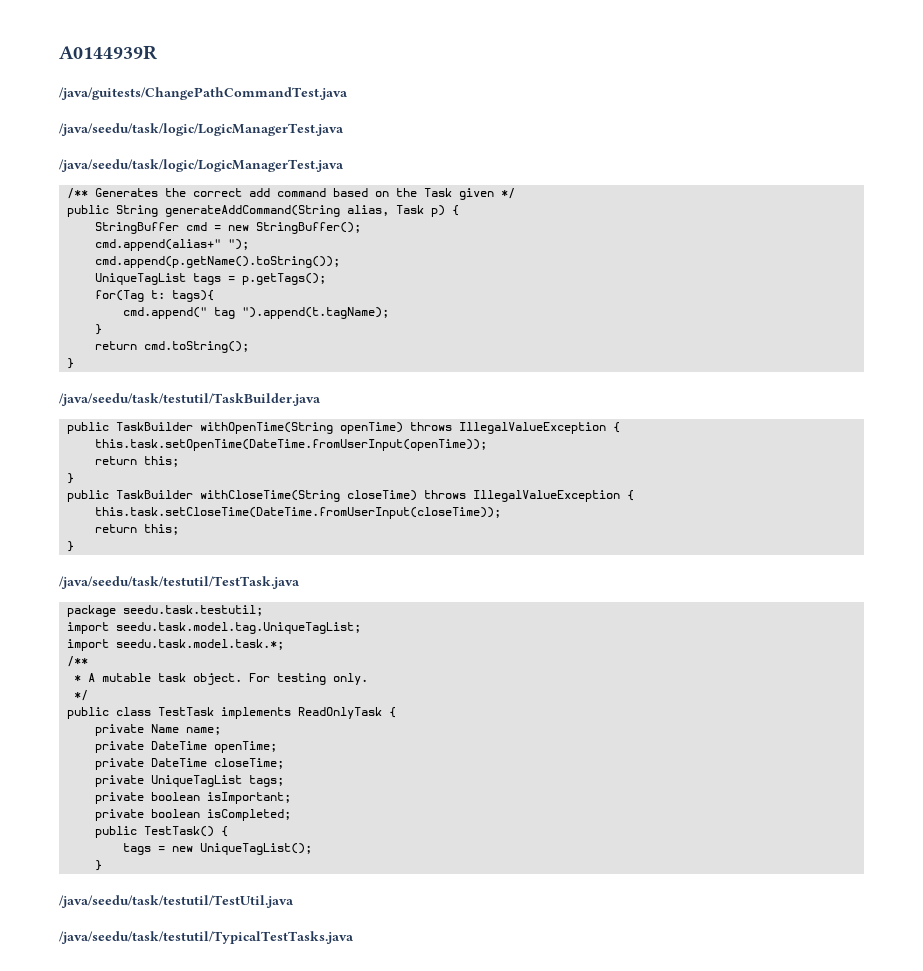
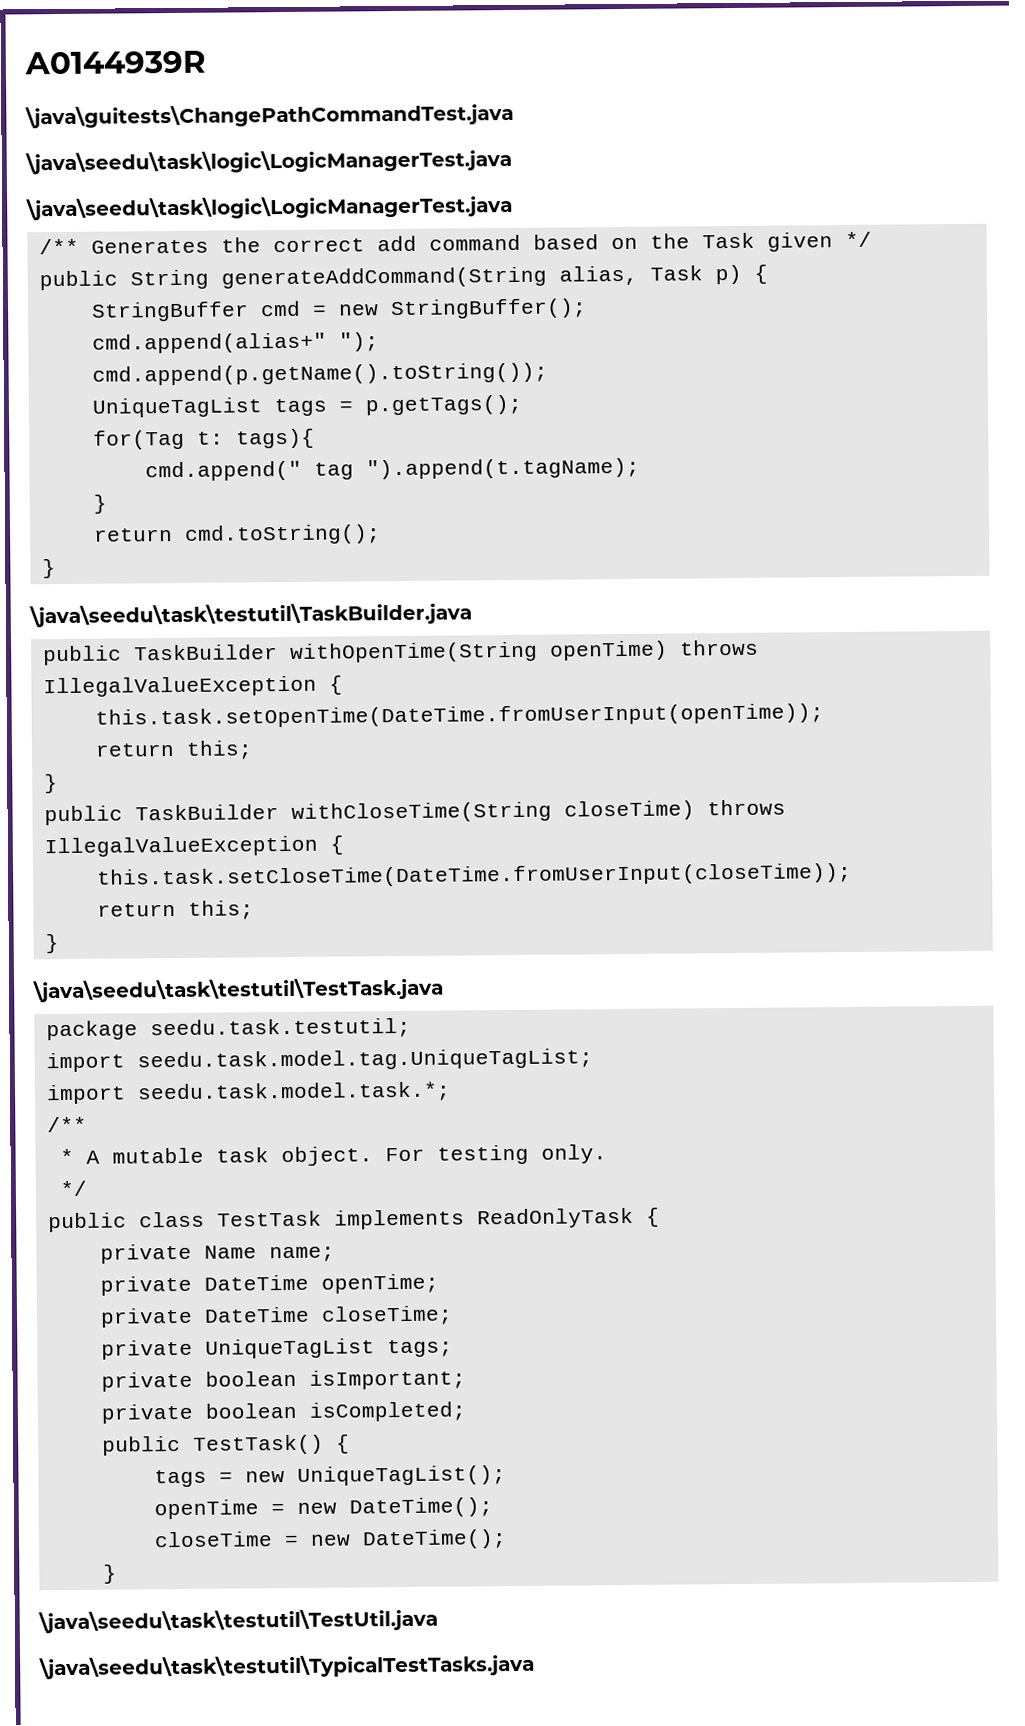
[59,87,348,100] [59,123,344,136] [59,159,344,172] /java/guitests/ChangePathCommandTest.java // /java/seedu/task/logic/LogicManagerTest.java // /java/seedu/task/logic/LogicManagerTest.java -> [25,102,514,129] [25,148,512,175] [26,194,513,221] \java\guitests\ChangePathCommandTest.java // \java\seedu\task\logic\LogicManagerTest.java // \java\seedu\task\logic\LogicManagerTest.java
[59,393,321,406] /java/seedu/task/testutil/TaskBuilder.java -> [29,602,472,628] \java\seedu\task\testutil\TaskBuilder.java
[59,576,300,589] /java/seedu/task/testutil/TestTask.java -> [33,977,444,1003] \java\seedu\task\testutil\TestTask.java
[95,860,103,871] [59,895,294,908] [59,931,354,944] // } // /java/seedu/task/testutil/TestUtil.java // /java/seedu/task/testutil/TypicalTestTasks.java -> [154,1497,493,1520] [154,1529,507,1550] [103,1564,117,1584] [38,1608,438,1634] [39,1653,535,1680] // openTime = new DateTime(); // closeTime = new DateTime(); // } // \java\seedu\task\testutil\TestUtil.java // \java\seedu\task\testutil\TypicalTestTasks.java

